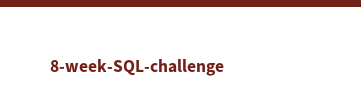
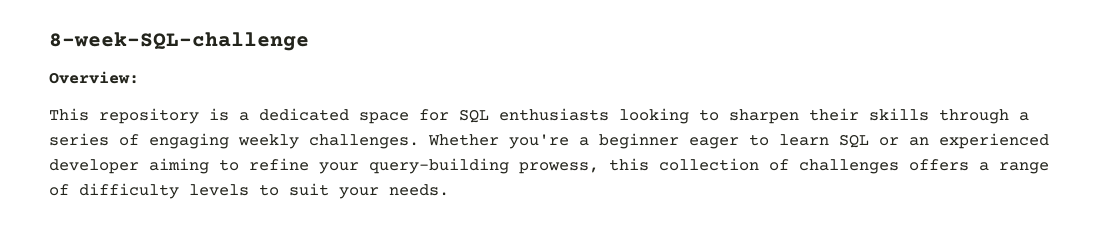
(224, 67) none -> [49,71,139,84] [49,108,1029,124] [49,133,1049,149] [49,158,1049,174] [49,183,449,199] // Overview: // This repository is a dedicated space for SQL enthusiasts looking to sharpen their skills through a series of engaging weekly challenges. Whether you're a beginner eager to learn SQL or an experienced developer aiming to refine your query-building prowess, this collection of challenges offers a range of difficulty levels to suit your needs.

